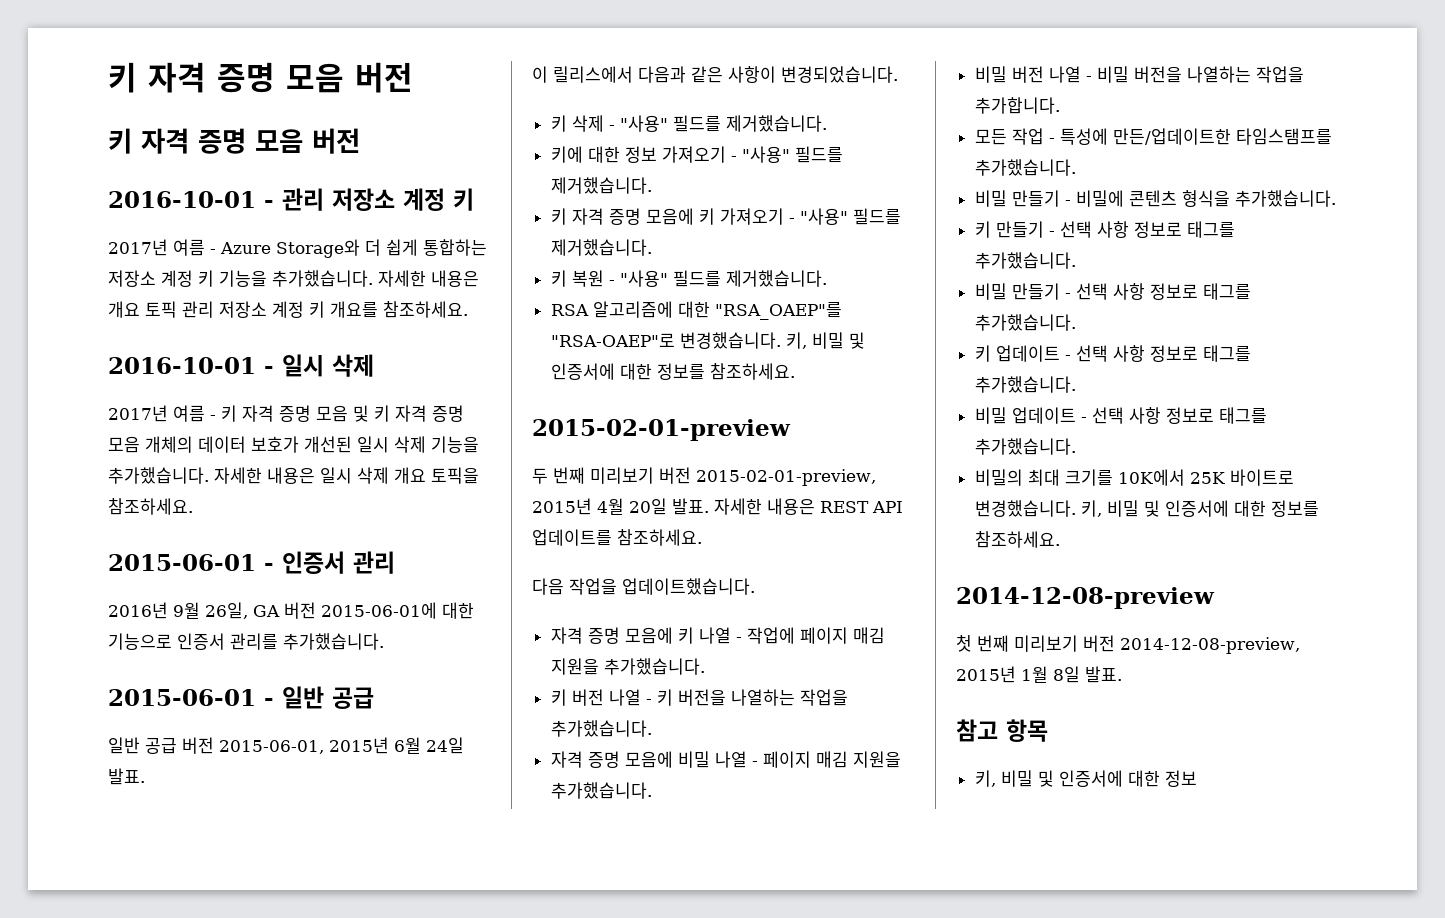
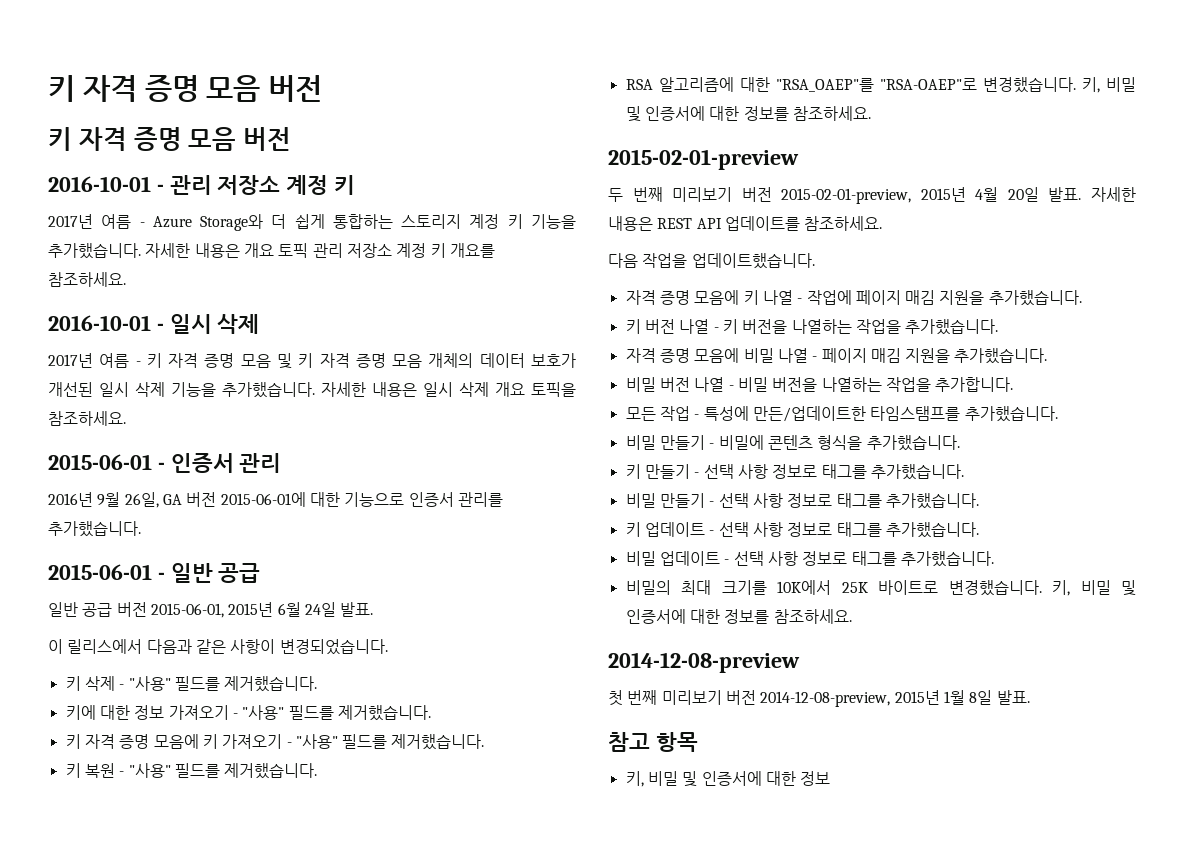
[108,270,156,287] 저장소 -> [401,214,462,229] 스토리지

